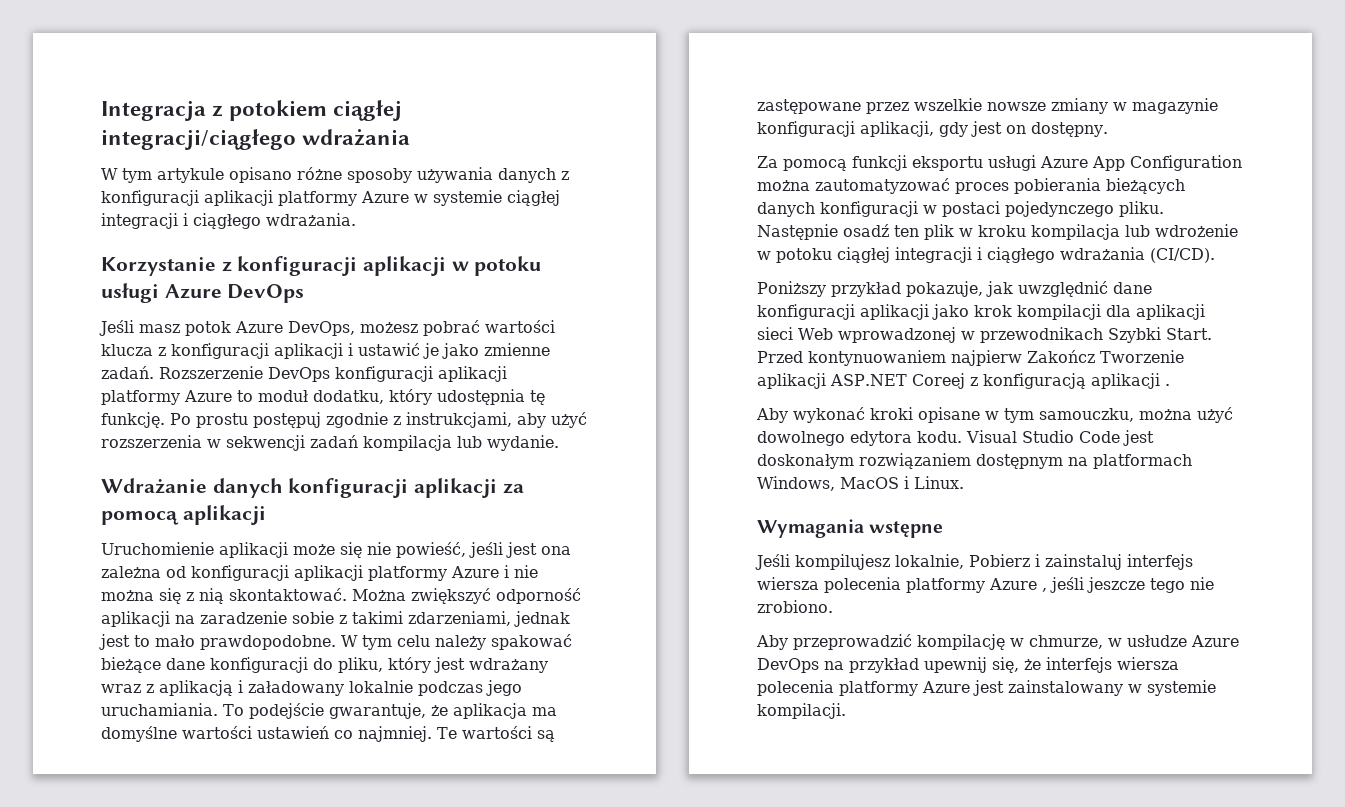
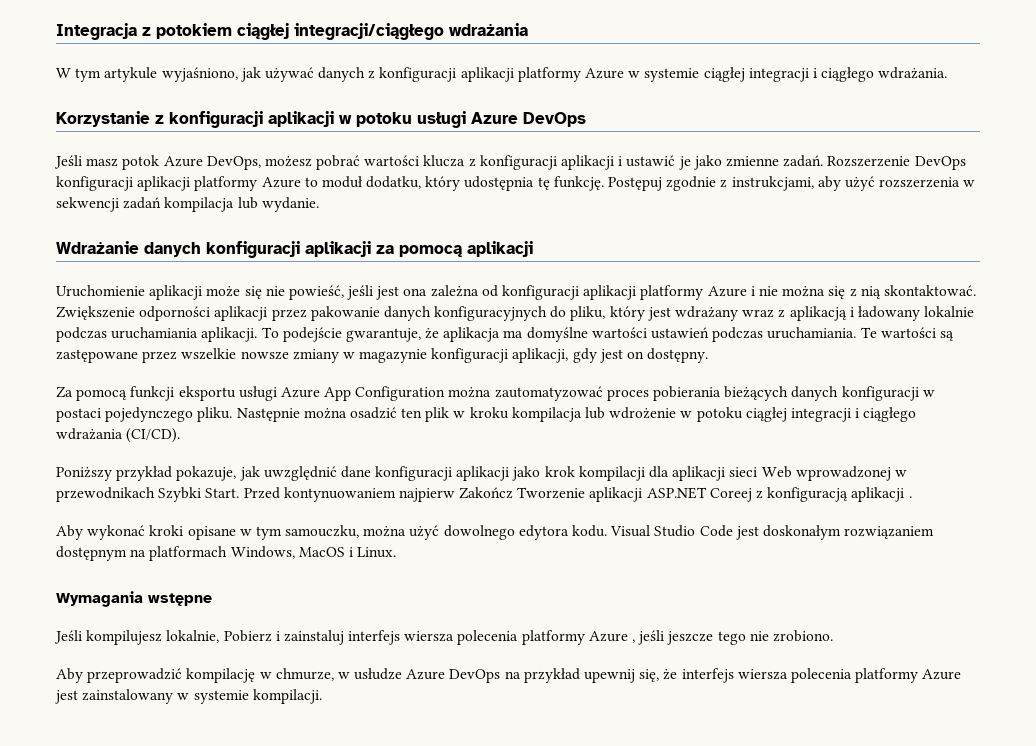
[229,167,493,183] opisano różne sposoby używania -> [161,67,314,82] wyjaśniono, jak używać
[170,412,321,428] Po prostu postępuj -> [608,177,663,191] Postępuj
[352,588,581,604] [101,611,570,627] [99,634,572,650] [101,657,308,673] Można zwiększyć odporność aplikacji na zaradzenie sobie z takimi zdarzeniami, jednak jest to mało prawdopodobne. W tym celu należy spakować bieżące dane konfiguracji -> [56,306,548,321] Zwiększenie odporności aplikacji przez pakowanie danych konfiguracyjnych
[248,681,344,696] załadowany -> [857,306,920,321] ładowany
[486,680,522,696] [101,703,218,716] jego uruchamiania. -> [111,327,258,342] uruchamiania aplikacji.
[334,726,432,742] co najmniej. -> [712,327,857,342] podczas uruchamiania.
[843,224,889,237] osadź -> [303,407,397,419] można osadzić

